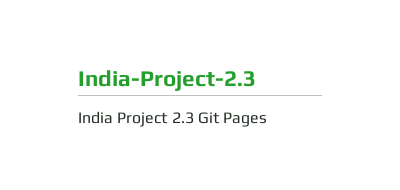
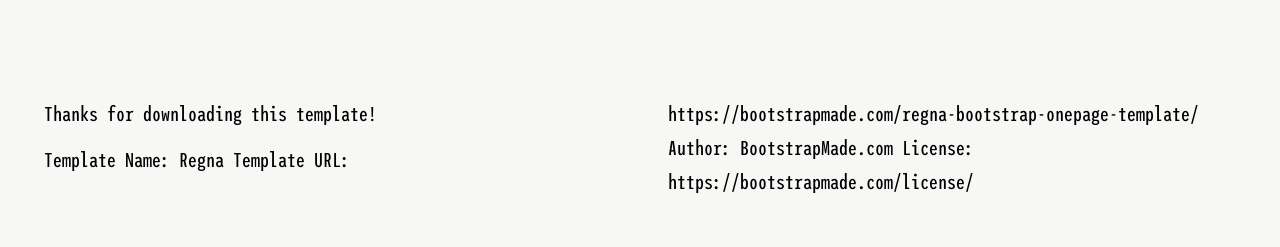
[78,70,256,91] [78,111,268,127] India-Project-2.3 // India Project 2.3 Git Pages -> [44,104,377,126] [44,151,350,172] [668,105,1199,126] [668,139,974,159] [668,173,974,193] Thanks for downloading this template! // Template Name: Regna Template URL: https://bootstrapmade.com/regna-bootstrap-onepage-template/ Author: BootstrapMade.com License: https://bootstrapmade.com/license/

